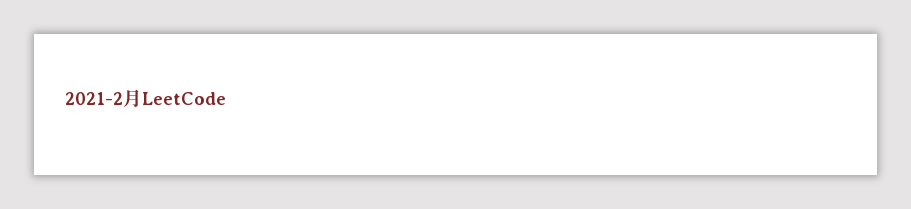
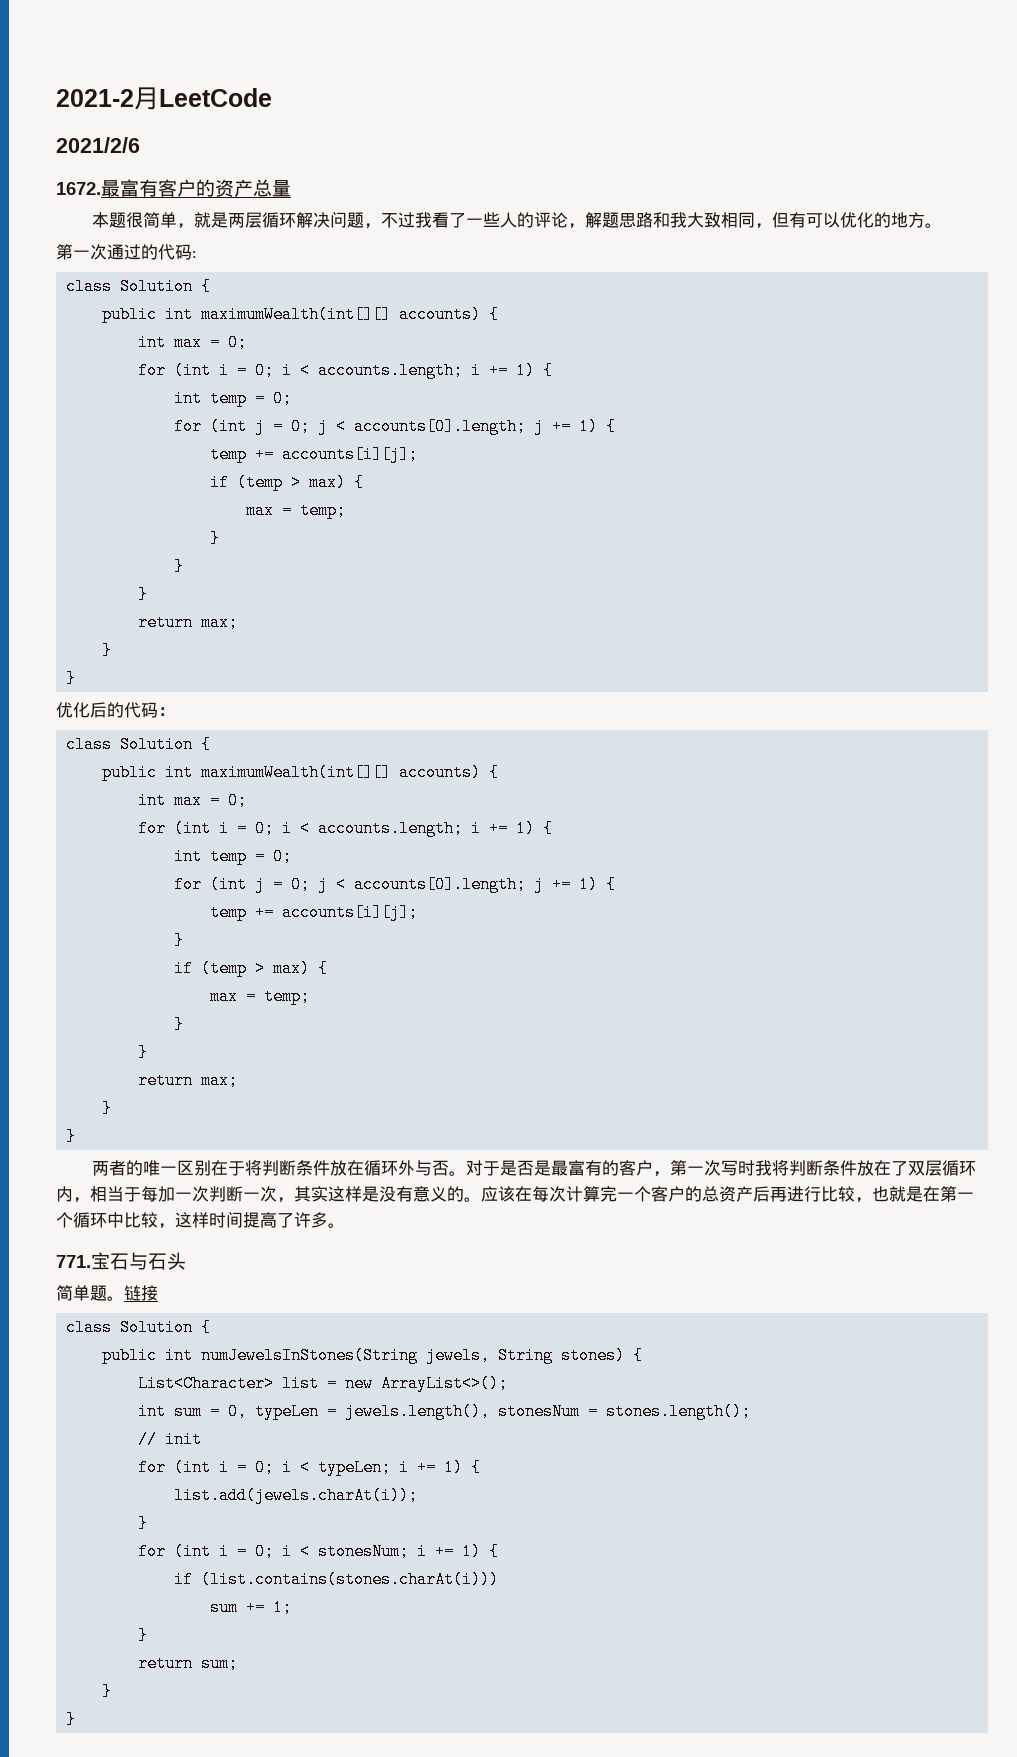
(226, 98) none -> [56,137,140,153] [56,179,291,197] [91,212,942,229] [56,244,197,260] [66,278,212,295] [102,306,500,323] [138,334,248,351] [138,362,554,379] [174,390,293,407] [174,418,617,435] [210,446,419,463] [210,474,365,491] [246,502,347,519] [210,530,221,547] [174,558,185,575] [138,586,149,603] [138,614,239,631] [102,642,113,659] [66,670,77,687] [56,702,175,718] [66,736,212,753] [102,764,500,781] [138,792,248,809] [138,820,554,837] [174,848,293,865] [174,876,617,893] [210,904,419,921] [174,932,185,949] [174,960,329,977] [210,988,311,1005] [174,1016,185,1033] [138,1044,149,1061] [138,1072,239,1089] [102,1100,113,1117] [66,1128,77,1145] [91,1160,976,1177] [56,1186,974,1203] [56,1212,345,1229] [56,1252,186,1270] [56,1285,158,1301] [66,1319,212,1336] [102,1347,644,1364] [138,1375,509,1392] [138,1403,752,1420] [138,1431,203,1448] [138,1459,482,1476] [174,1487,419,1504] [138,1515,149,1532] [138,1543,500,1560] [174,1571,500,1588] [210,1599,293,1616] [138,1627,149,1644] [138,1655,239,1672] [102,1683,113,1700] [66,1711,77,1728] // 2021/2/6 // 1672.最富有客户的资产总量 // 本题很简单，就是两层循环解决问题，不过我看了一些人的评论，解题思路和我大致相同，但有可以优化的地方。 // 第一次通过的代码: // class Solution { // public int maximumWealth(int[][] accounts) { // int max = 0; // for (int i = 0; i < accounts.length; i += 1) { // int temp = 0; // for (int j = 0; j < accounts[0].length; j += 1) { // temp += accounts[i][j]; // if (temp > max) { // max = temp; // } // } // } // return max; // } // } // 优化后的代码： // class Solution { // public int maximumWealth(int[][] accounts) { // int max = 0; // for (int i = 0; i < accounts.length; i += 1) { // int temp = 0; // for (int j = 0; j < accounts[0].length; j += 1) { // temp += accounts[i][j]; // } // if (temp > max) { // max = temp; // } // } // return max; // } // } // 两者的唯一区别在于将判断条件放在循环外与否。对于是否是最富有的客户，第一次写时我将判断条件放在了双层循环内，相当于每加一次判断一次，其实这样是没有意义的。应该在每次计算完一个客户的总资产后再进行比较，也就是在第一个循环中比较，这样时间提高了许多。 // 771.宝石与石头 // 简单题。链接 // class Solution { // public int numJewelsInStones(String jewels, String stones) { // List<Character> list = new ArrayList<>(); // int sum = 0, typeLen = jewels.length(), stonesNum = stones.length(); // // init // for (int i = 0; i < typeLen; i += 1) { // list.add(jewels.charAt(i)); // } // for (int i = 0; i < stonesNum; i += 1) { // if (list.contains(stones.charAt(i))) // sum += 1; // } // return sum; // } // }

